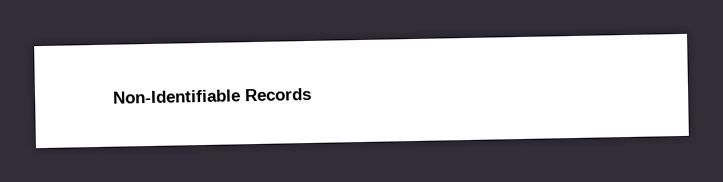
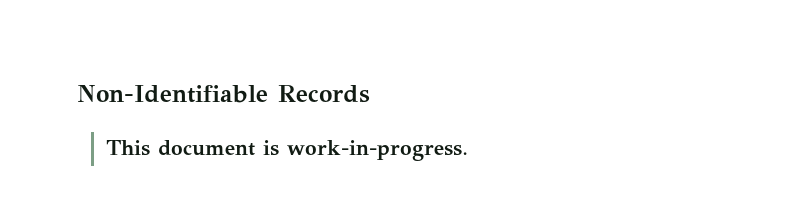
(312, 94) none -> [105,140,468,161] // This document is work-in-progress.

